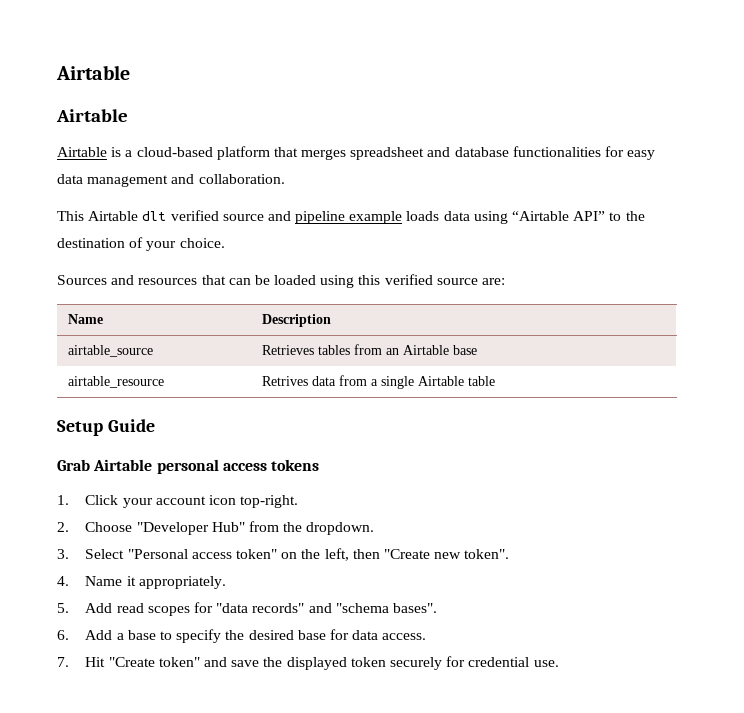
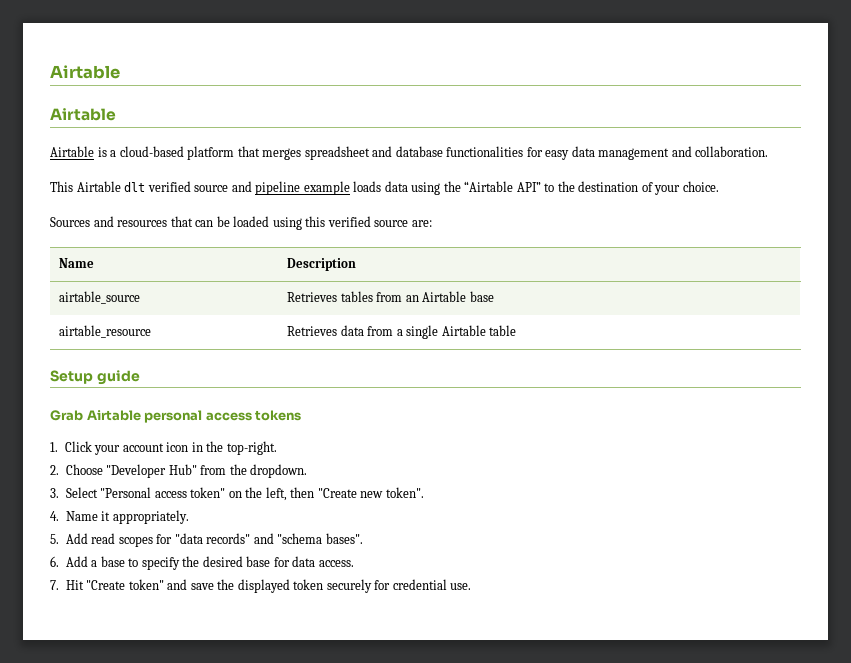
(508, 217) none -> [443,181,461,192] the
[262,376,309,386] Retrives -> [287,326,338,336] Retrieves
[107,419,155,432] Guide -> [96,370,140,385] guide
(237, 500) none -> [191,441,224,452] in the

